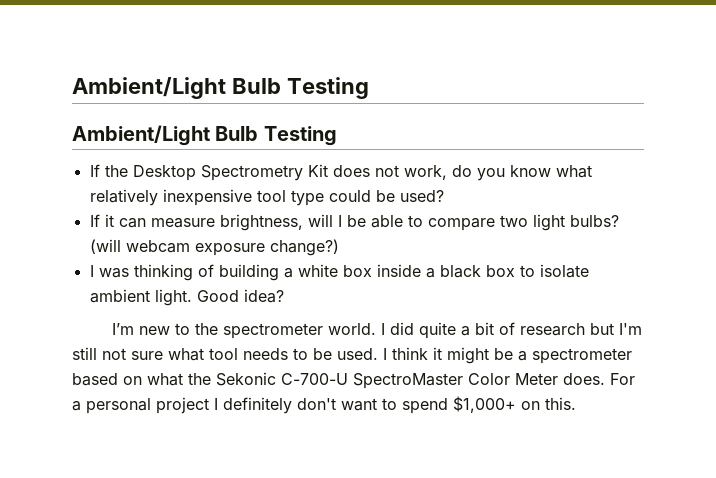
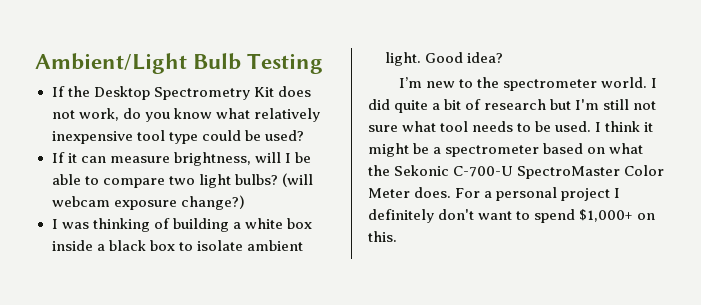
[72,77,369,99] [72,125,337,146] Ambient/Light Bulb Testing // Ambient/Light Bulb Testing -> [35,53,324,74] Ambient/Light Bulb Testing

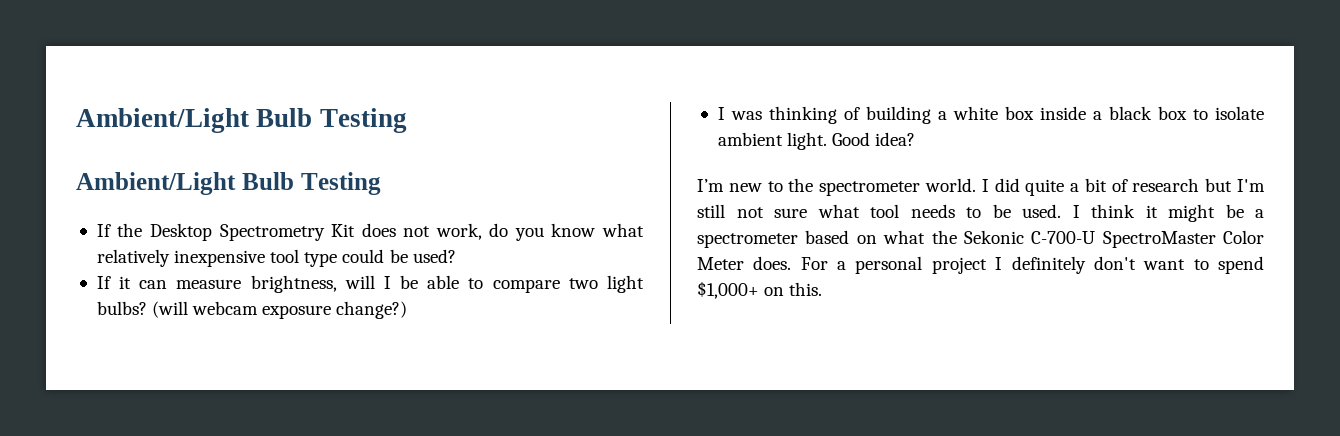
[35,53,324,74] Ambient/Light Bulb Testing -> [76,108,407,133] [76,172,381,195] Ambient/Light Bulb Testing // Ambient/Light Bulb Testing

